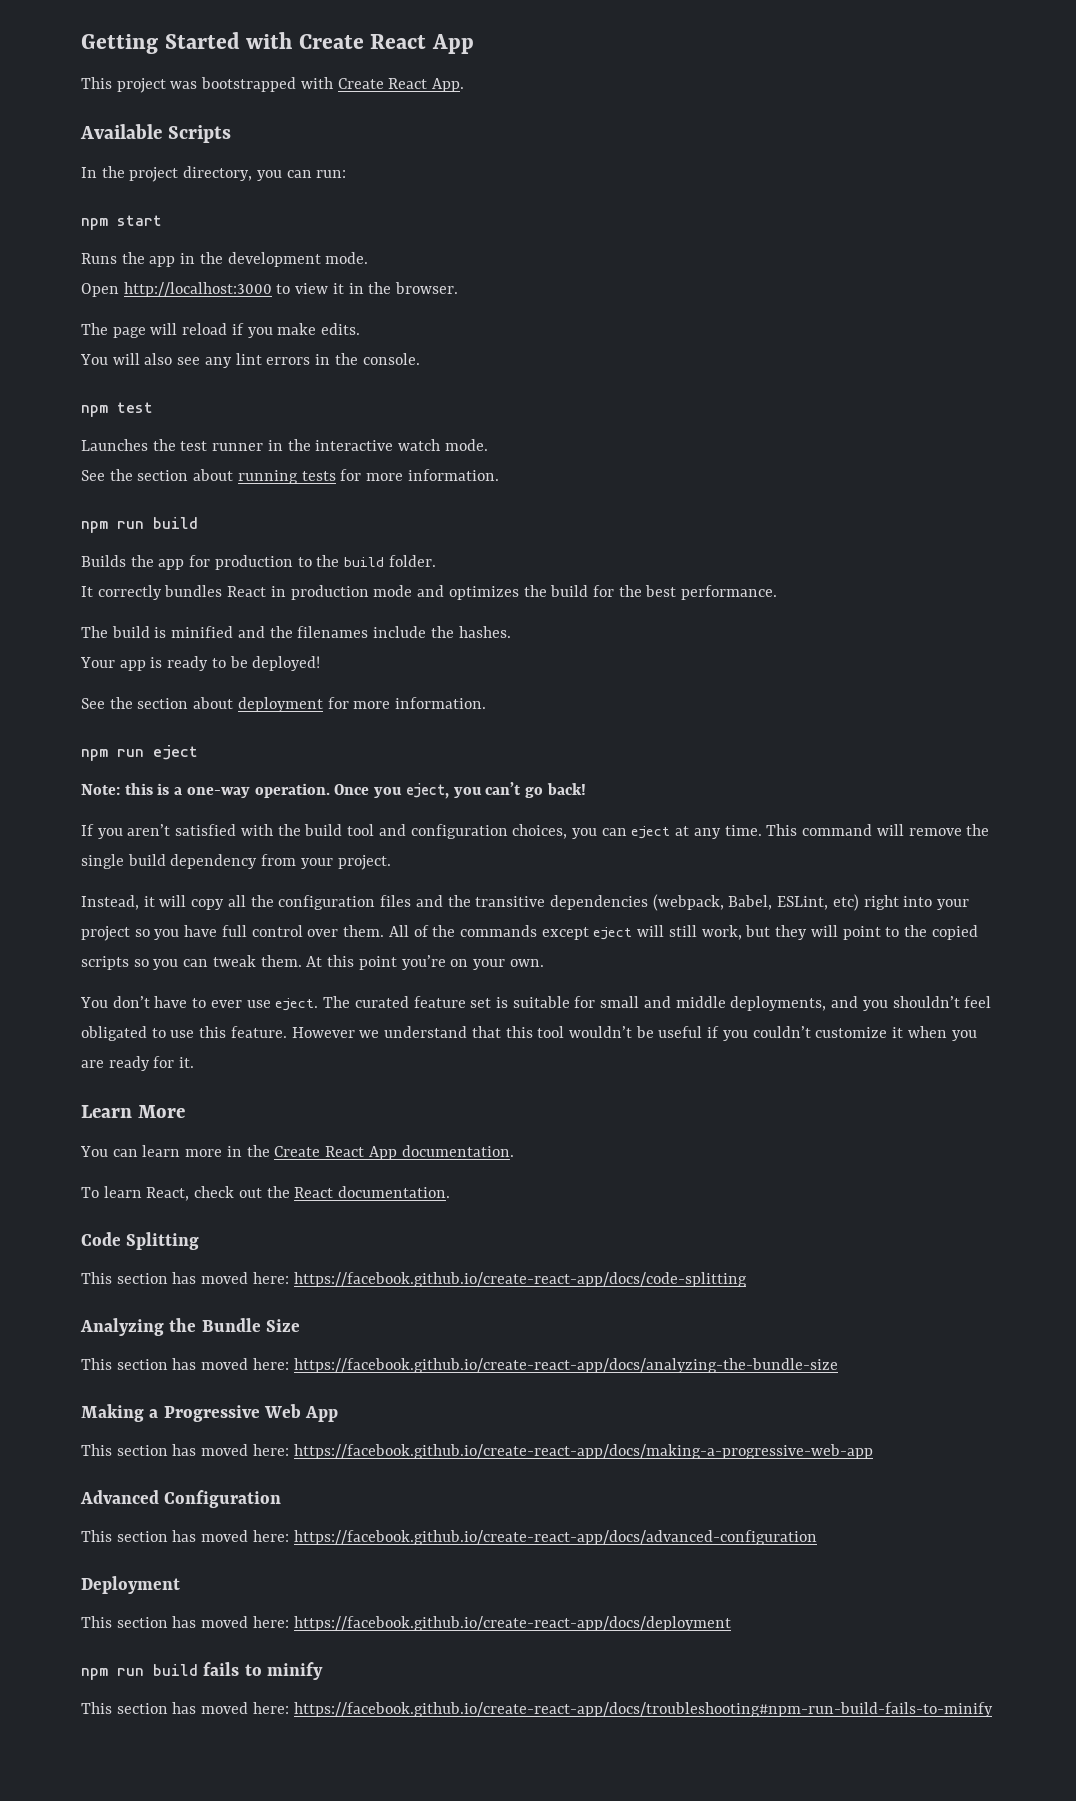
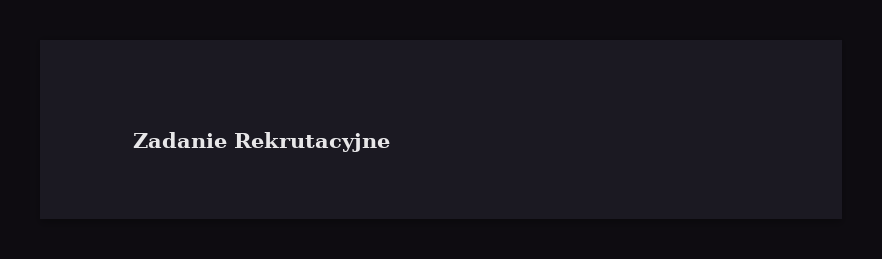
[81,32,475,54] [81,77,465,93] [80,124,231,143] [81,166,347,182] [81,215,162,230] [81,252,369,267] [81,282,459,297] [81,323,361,338] [80,353,420,368] [81,402,153,417] [81,439,488,451] [81,469,499,484] [81,517,198,533] [81,555,436,570] [81,585,778,600] [81,626,511,638] [80,656,321,671] [81,697,487,712] [81,745,198,761] [81,782,586,799] [81,824,990,839] [81,854,391,870] [81,894,970,911] [81,925,978,941] [81,955,544,970] [80,996,992,1011] [81,1026,977,1041] [81,1056,195,1071] [81,1105,185,1118] [80,1145,514,1160] [81,1186,451,1201] [81,1232,200,1250] [81,1272,747,1287] [80,1318,300,1336] [81,1358,838,1373] [81,1404,339,1422] [81,1444,873,1459] [80,1490,282,1508] [81,1530,817,1545] [81,1576,180,1594] [81,1616,731,1631] [81,1662,323,1680] [81,1702,993,1717] Getting Started with Create React App // This project was bootstrapped with Create React App. // Available Scripts // In the project directory, you can run: // npm start // Runs the app in the development mode. // Open http://localhost:3000 to view it in the browser. // The page will reload if you make edits. // You will also see any lint errors in the console. // npm test // Launches the test runner in the interactive watch mode. // See the section about running tests for more information. // npm run build // Builds the app for production to the build folder. // It correctly bundles React in production mode and optimizes the build for the best performance. // The build is minified and the filenames include the hashes. // Your app is ready to be deployed! // See the section about deployment for more information. // npm run eject // Note: this is a one-way operation. Once you eject, you can’t go back! // If you aren’t satisfied with the build tool and configuration choices, you can eject at any time. This command will remove the single build dependency from your project. // Instead, it will copy all the configuration files and the transitive dependencies (webpack, Babel, ESLint, etc) right into your project so you have full control over them. All of the commands except eject will still work, but they will point to the copied scripts so you can tweak them. At this point you’re on your own. // You don’t have to ever use eject. The curated feature set is suitable for small and middle deployments, and you shouldn’t feel obligated to use this feature. However we understand that this tool wouldn’t be useful if you couldn’t customize it when you are ready for it. // Learn More // You can learn more in the Create React App documentation. // To learn React, check out the React documentation. // Code Splitting // This section has moved here: https://facebook.github.io/create-react-app/docs/code-splitting // Analyzing the Bundle Size // This section has moved here: https://facebook.github.io/create-react-app/docs/analyzing-the-bundle-size // Making a Progressive Web App // This section has moved here: https://facebook.github.io/create-react-app/docs/making-a-progressive-web-app // Advanced Configuration // This section has moved here: https://facebook.github.io/create-react-app/docs/advanced-configuration // Deployment // This section has moved here: https://facebook.github.io/create-react-app/docs/deployment // npm run build fails to minify // This section has moved here: https://facebook.github.io/create-react-app/docs/troubleshooting#npm-run-build-fails-to-minify -> [133,132,390,152] Zadanie Rekrutacyjne

